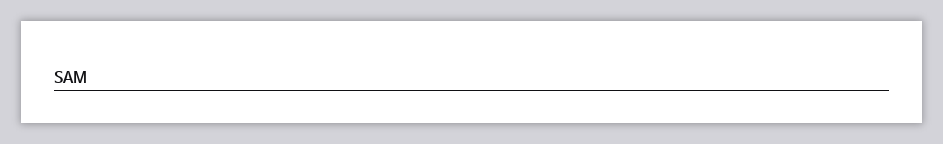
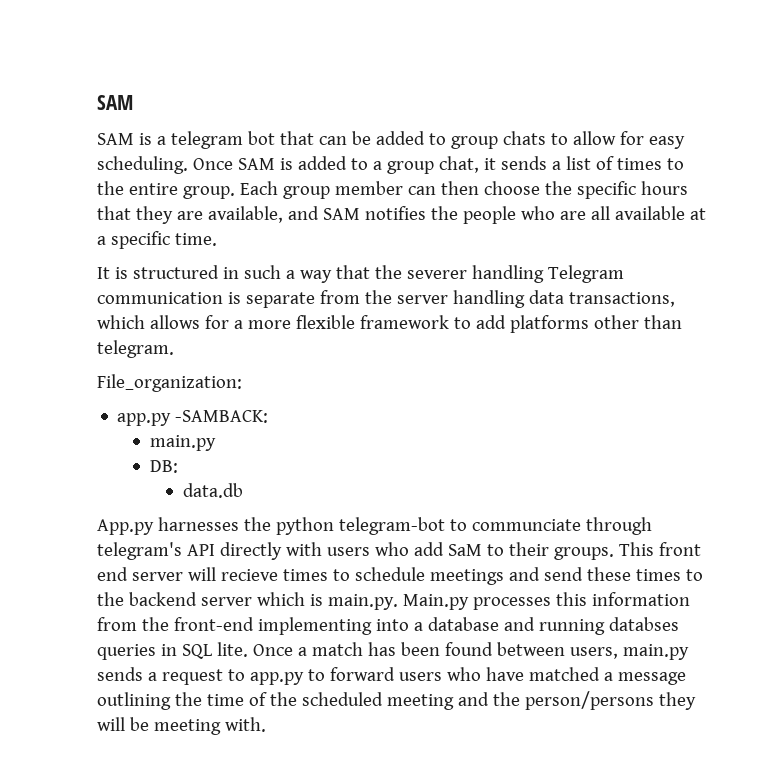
[54,71,87,83] SAM -> [97,95,133,110] [97,131,685,149] [97,156,684,174] [97,181,688,199] [97,206,706,224] [97,231,217,249] [97,265,624,283] [97,290,675,308] [97,315,682,333] [97,340,174,358] [97,374,242,392] [117,410,269,426] [150,435,217,451] [150,460,179,473] [182,483,243,498] [97,517,652,535] [97,542,701,560] [97,567,703,585] [97,592,690,610] [97,617,679,635] [97,642,689,660] [97,667,686,685] [97,691,696,710] [97,717,266,735] SAM // SAM is a telegram bot that can be added to group chats to allow for easy scheduling. Once SAM is added to a group chat, it sends a list of times to the entire group. Each group member can then choose the specific hours that they are available, and SAM notifies the people who are all available at a specific time. // It is structured in such a way that the severer handling Telegram communication is separate from the server handling data transactions, which allows for a more flexible framework to add platforms other than telegram. // File_organization: // app.py -SAMBACK: // main.py // DB: // data.db // App.py harnesses the python telegram-bot to communciate through telegram's API directly with users who add SaM to their groups. This front end server will recieve times to schedule meetings and send these times to the backend server which is main.py. Main.py processes this information from the front-end implementing into a database and running databses queries in SQL lite. Once a match has been found between users, main.py sends a request to app.py to forward users who have matched a message outlining the time of the scheduled meeting and the person/persons they will be meeting with.

